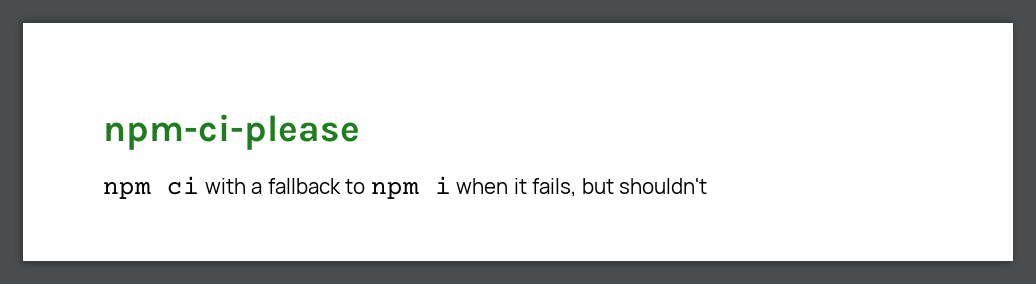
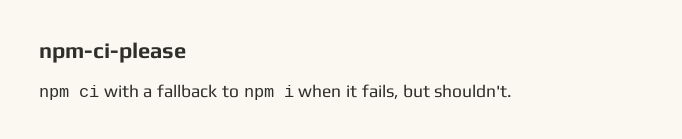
[619,178,708,194] shouldn't -> [434,84,512,98] shouldn't.

